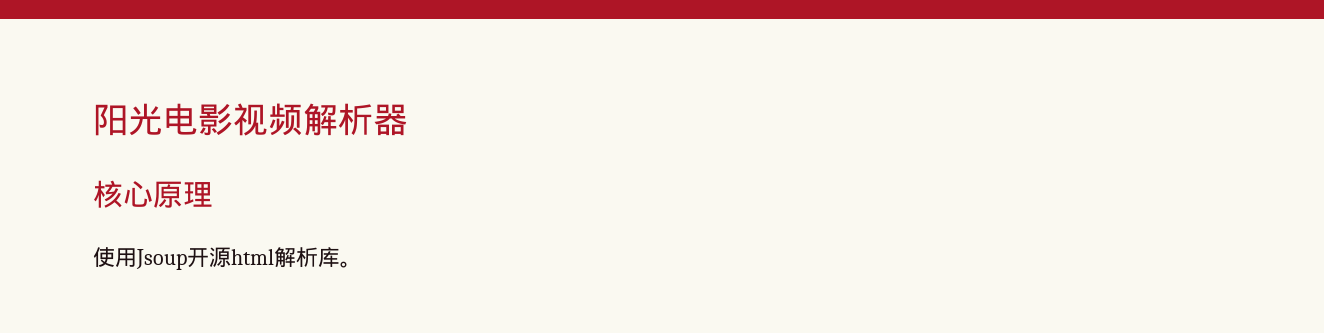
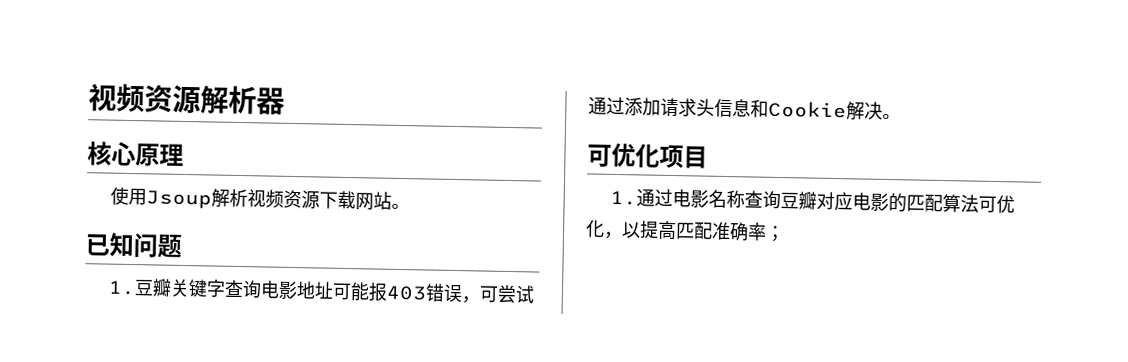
[93,103,303,136] 阳光电影视频 -> [88,83,201,114] 视频资源
[187,247,362,268] 开源html解析库。 -> [211,188,411,211] [85,232,182,258] [108,278,536,304] [588,96,901,121] [587,142,708,169] [610,188,1016,214] [585,219,785,243] 解析视频资源下载网站。 // 已知问题 // 1.豆瓣关键字查询电影地址可能报403错误，可尝试通过添加请求头信息和Cookie解决。 // 可优化项目 // 1.通过电影名称查询豆瓣对应电影的匹配算法可优化，以提高匹配准确率；

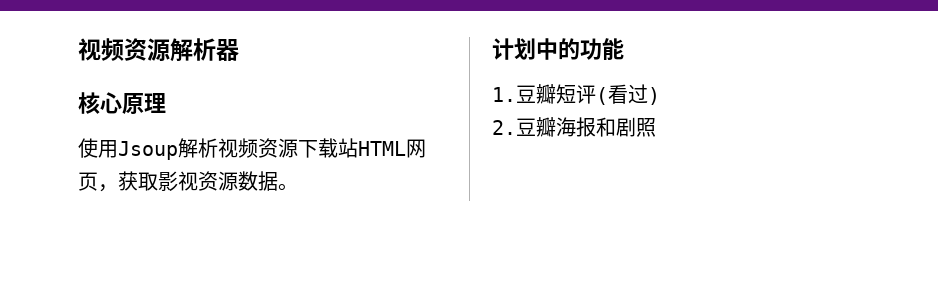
[355,191,411,211] [85,232,182,258] [108,278,536,304] [588,96,901,121] [587,142,708,169] [610,188,1016,214] [585,219,785,243] 网站。 // 已知问题 // 1.豆瓣关键字查询电影地址可能报403错误，可尝试通过添加请求头信息和Cookie解决。 // 可优化项目 // 1.通过电影名称查询豆瓣对应电影的匹配算法可优化，以提高匹配准确率； -> [338,138,426,158] [78,171,298,192] [492,38,624,60] [492,84,660,105] [492,117,656,137] 站HTML网页，获取影视资源数据。 // 计划中的功能 // 1.豆瓣短评(看过) // 2.豆瓣海报和剧照

